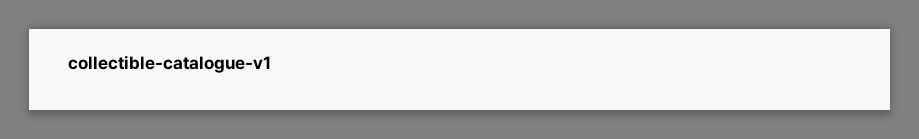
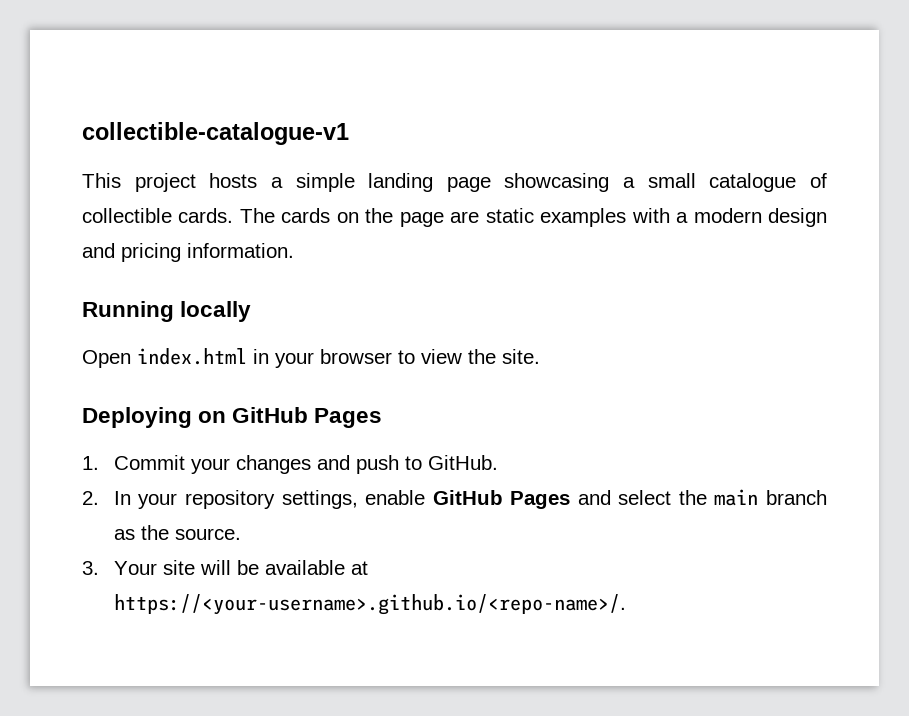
(271, 64) none -> [82,173,827,192] [82,208,827,227] [82,243,294,262] [82,301,252,322] [82,348,540,368] [82,407,383,428] [82,455,498,474] [82,489,828,509] [113,525,241,540] [82,560,368,575] [113,594,626,615] // This project hosts a simple landing page showcasing a small catalogue of collectible cards. The cards on the page are static examples with a modern design and pricing information. // Running locally // Open index.html in your browser to view the site. // Deploying on GitHub Pages // 1. Commit your changes and push to GitHub. // 2. In your repository settings, enable GitHub Pages and select the main branch as the source. // 3. Your site will be available at https://<your-username>.github.io/<repo-name>/.

